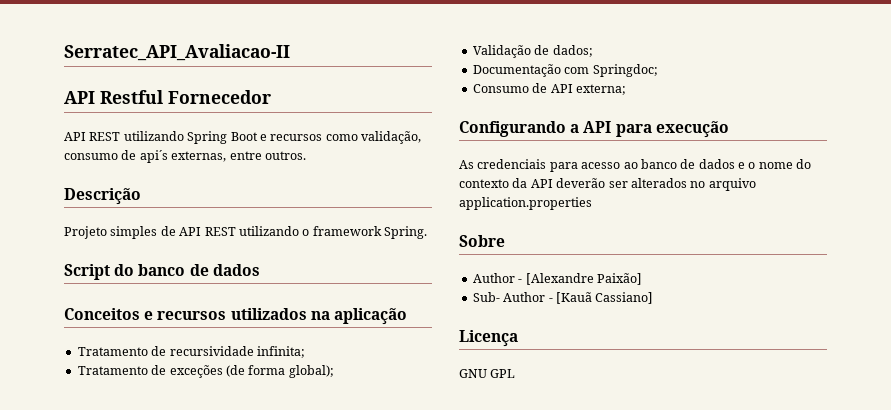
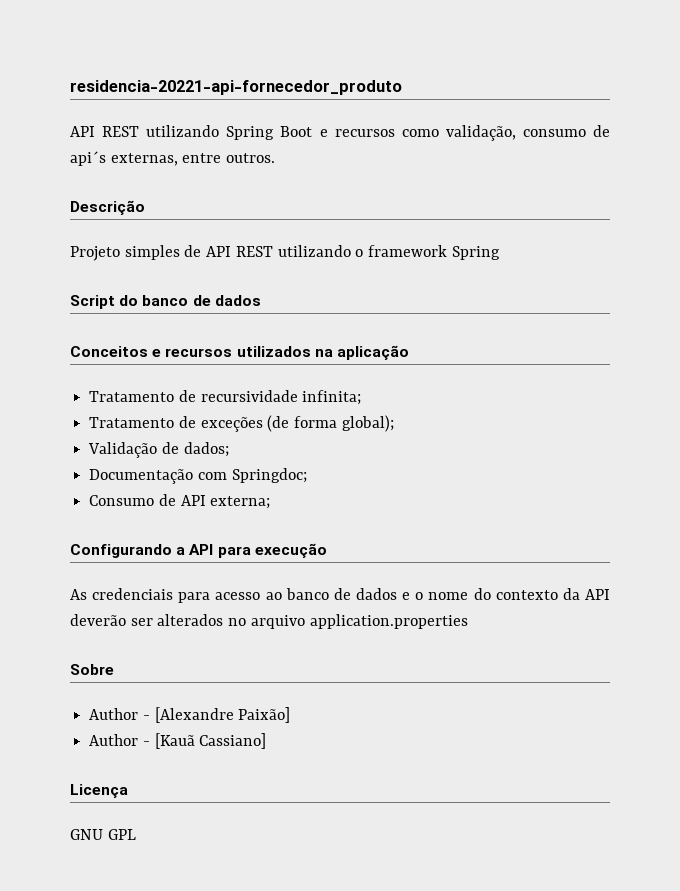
[64,44,290,61] [64,90,271,104] Serratec_API_Avaliacao-II // API Restful Fornecedor -> [70,80,402,95] residencia-20221-api-fornecedor_produto
[384,226,427,239] Spring. -> [451,246,500,260] Spring
[472,292,500,302] Sub- -> (291, 715) none

